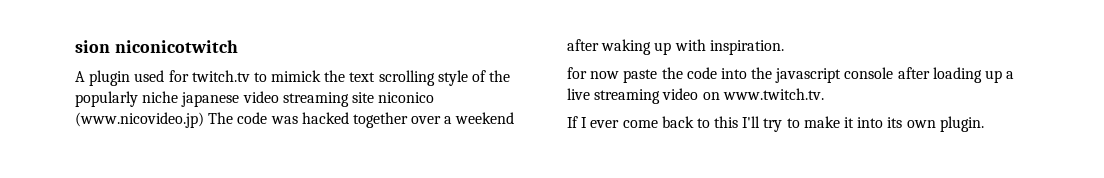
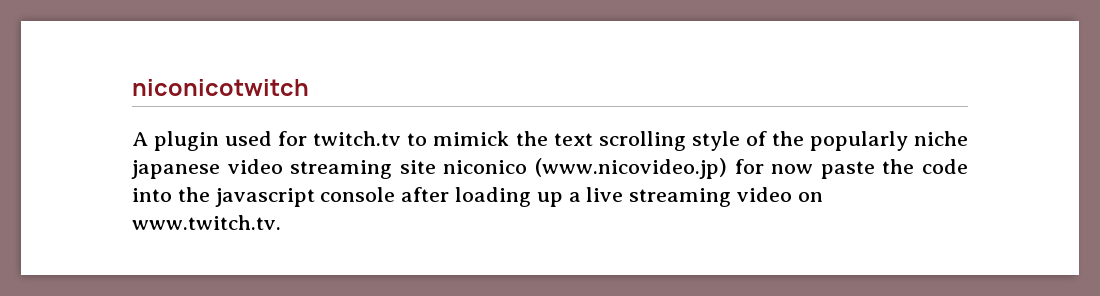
[75,40,110,53] sion -> (132, 87) none
[208,112,515,128] [567,39,784,55] The code was hacked together over a weekend after waking up with inspiration. // -> (728, 168) none
[567,116,984,132] // If I ever come back to this I'll try to make it into its own plugin. -> (281, 222) none

